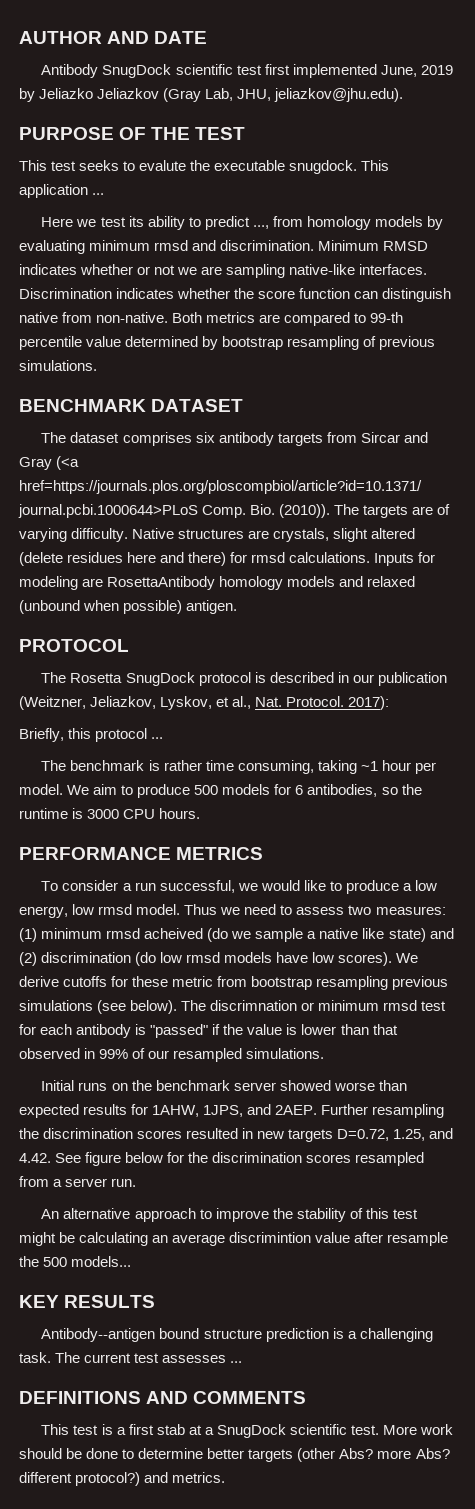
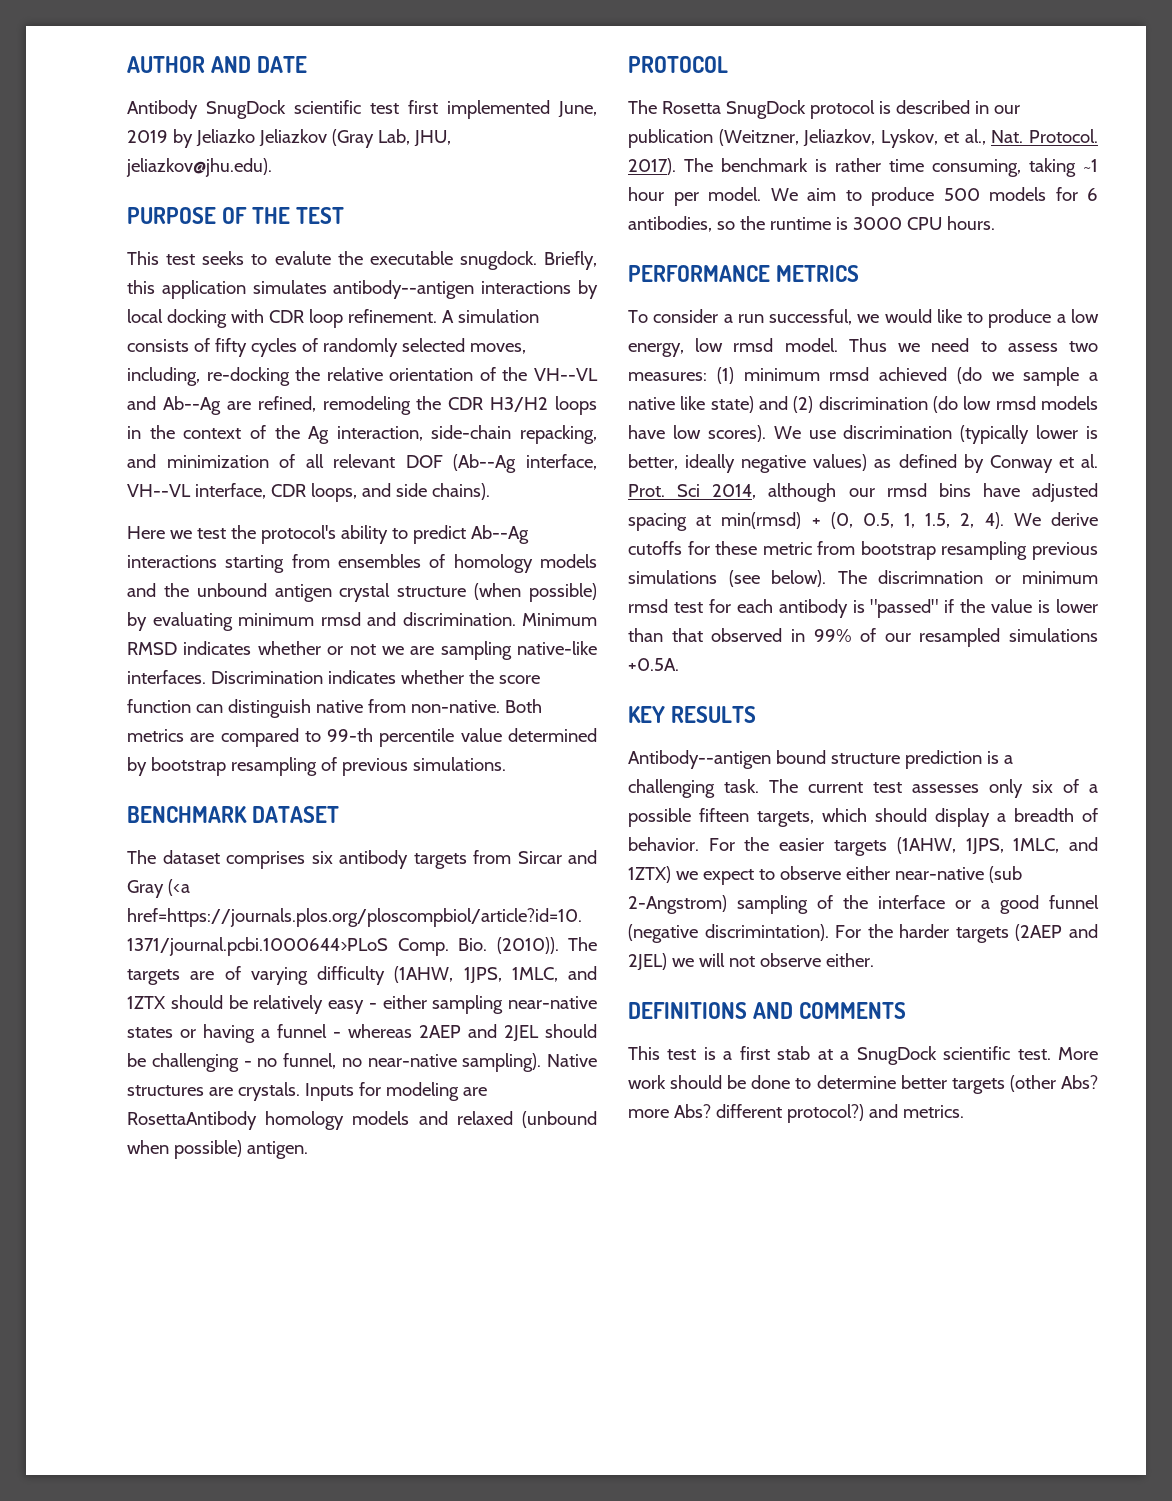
[361,160,390,171] [19,184,105,198] This application ... -> [544,251,597,270] [127,280,598,299] [127,309,539,328] [127,338,526,357] [127,367,598,386] [127,396,597,415] [127,425,597,444] [127,454,597,473] [127,483,490,502] Briefly, this application simulates antibody--antigen interactions by local docking with CDR loop refinement. A simulation consists of fifty cycles of randomly selected moves, including, re-docking the relative orientation of the VH--VL and Ab--Ag are refined, remodeling the CDR H3/H2 loops in the context of the Ag interaction, side-chain repacking, and minimization of all relevant DOF (Ab--Ag interface, VH--VL interface, CDR loops, and side chains).
[128,216,144,227] its -> [230,525,336,544] the protocol's
[252,216,423,230] ..., from homology models -> [470,525,529,544] [127,554,597,573] [127,583,597,602] Ab--Ag interactions starting from ensembles of homology models and the unbound antigen crystal structure (when possible)
[71,528,416,542] [19,552,371,566] difficulty. Native structures are crystals, slight altered (delete residues here and there) for rmsd calculations. -> [317,966,597,985] [127,995,597,1014] [127,1024,597,1043] [127,1053,597,1072] [127,1082,300,1101] difficulty (1AHW, 1JPS, 1MLC, and 1ZTX should be relatively easy - either sampling near-native states or having a funnel - whereas 2AEP and 2JEL should be challenging - no funnel, no near-native sampling). Native structures are crystals.
[348,696,390,710] [19,728,164,742] 2017): // Briefly, this protocol ... // -> [628,158,676,175] 2017).
[144,928,204,939] acheived -> [879,367,947,381] achieved
(419, 958) none -> [808,425,1098,444] [628,454,1098,473] [628,483,1098,502] [628,512,1041,531] use discrimination (typically lower is better, ideally negative values) as defined by Conway et al. Prot. Sci 2014, although our rmsd bins have adjusted spacing at min(rmsd) + (0, 0.5, 1, 1.5, 2, 4). We
[246,1048,325,1059] [41,1080,407,1091] [19,1104,445,1118] [19,1128,454,1142] [19,1152,425,1166] [19,1176,137,1187] [41,1208,418,1222] [19,1232,449,1246] [19,1256,132,1267] simulations. // Initial runs on the benchmark server showed worse than expected results for 1AHW, 1JPS, and 2AEP. Further resampling the discrimination scores resulted in new targets D=0.72, 1.25, and 4.42. See figure below for the discrimination scores resampled from a server run. // An alternative approach to improve the stability of this test might be calculating an average discrimintion value after resample the 500 models... -> [1009,628,1098,642] [628,658,679,671] simulations +0.5A.
[230,1361,243,1363] ... -> [989,779,1098,798] [628,808,1098,827] [628,837,1098,856] [628,866,1022,885] [628,895,1099,914] [628,924,1098,943] [628,953,874,971] only six of a possible fifteen targets, which should display a breadth of behavior. For the easier targets (1AHW, 1JPS, 1MLC, and 1ZTX) we expect to observe either near-native (sub 2-Angstrom) sampling of the interface or a good funnel (negative discrimintation). For the harder targets (2AEP and 2JEL) we will not observe either.

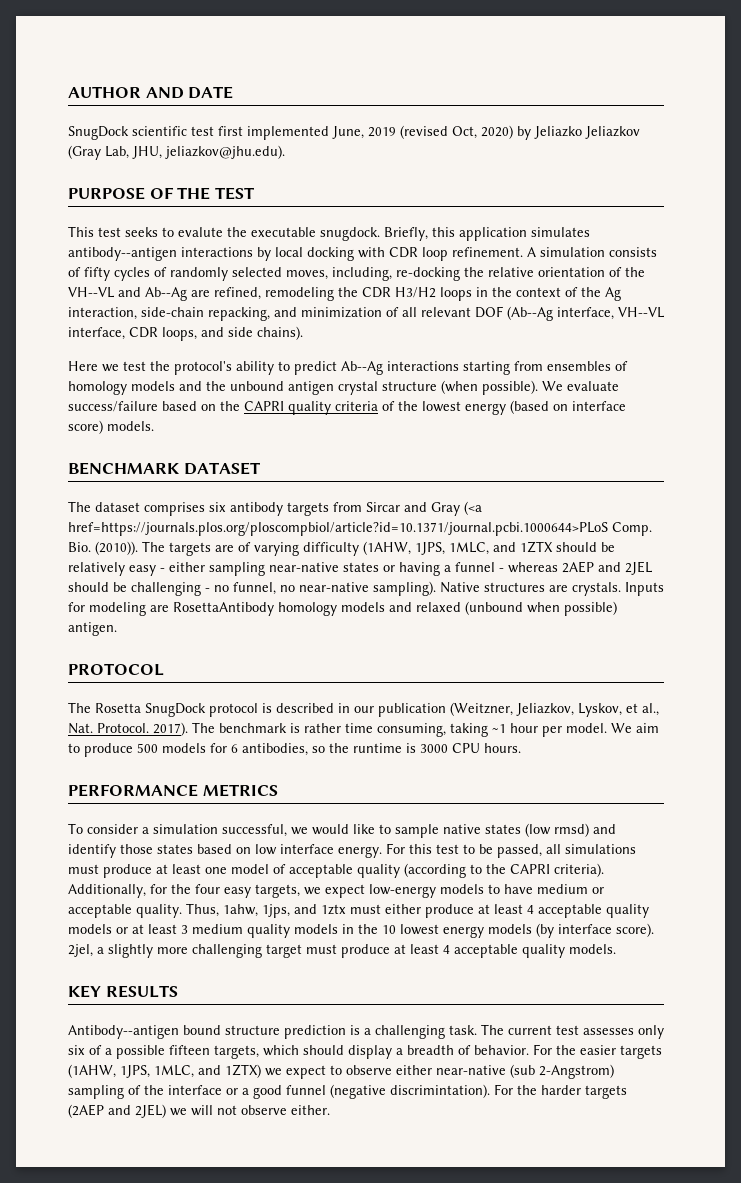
[127,100,198,119] Antibody -> (234, 92) none
(168, 136) none -> [400,125,513,139] (revised Oct, 2020)
[529,583,597,602] [127,612,597,631] [127,641,597,660] [127,670,540,684] [127,699,542,718] [127,728,597,747] [127,757,506,776] possible) by evaluating minimum rmsd and discrimination. Minimum RMSD indicates whether or not we are sampling native-like interfaces. Discrimination indicates whether the score function can distinguish native from non-native. Both metrics are compared to 99-th percentile value determined by bootstrap resampling of previous simulations. -> [482,380,619,395] [68,400,626,415] [68,420,154,434] possible). We evaluate success/failure based on the CAPRI quality criteria of the lowest energy (based on interface score) models.
[737,314,764,323] run -> [153,824,218,834] simulation
[988,309,1099,328] [628,338,1098,357] [628,367,1098,386] [628,396,1098,413] [628,425,1098,444] [628,454,1098,473] [628,483,1098,502] [628,512,1098,531] [628,541,1098,560] [628,570,1098,587] [628,599,1098,618] [628,628,1098,647] [628,658,679,671] produce a low energy, low rmsd model. Thus we need to assess two measures: (1) minimum rmsd achieved (do we sample a native like state) and (2) discrimination (do low rmsd models have low scores). We use discrimination (typically lower is better, ideally negative values) as defined by Conway et al. Prot. Sci 2014, although our rmsd bins have adjusted spacing at min(rmsd) + (0, 0.5, 1, 1.5, 2, 4). We derive cutoffs for these metric from bootstrap resampling previous simulations (see below). The discrimnation or minimum rmsd test for each antibody is "passed" if the value is lower than that observed in 99% of our resampled simulations +0.5A. -> [395,823,616,838] [68,843,636,858] [68,863,604,878] [68,884,604,898] [68,903,649,918] [68,923,654,938] [68,944,616,958] sample native states (low rmsd) and identify those states based on low interface energy. For this test to be passed, all simulations must produce at least one model of acceptable quality (according to the CAPRI criteria). Additionally, for the four easy targets, we expect low-energy models to have medium or acceptable quality. Thus, 1ahw, 1jps, and 1ztx must either produce at least 4 acceptable quality models or at least 3 medium quality models in the 10 lowest energy models (by interface score). 2jel, a slightly more challenging target must produce at least 4 acceptable quality models.
[628,1002,907,1019] [628,1046,1098,1065] [628,1075,1098,1094] [628,1104,964,1123] // DEFINITIONS AND COMMENTS // This test is a first stab at a SnugDock scientific test. More work should be done to determine better targets (other Abs? more Abs? different protocol?) and metrics. -> (330, 1110) none

